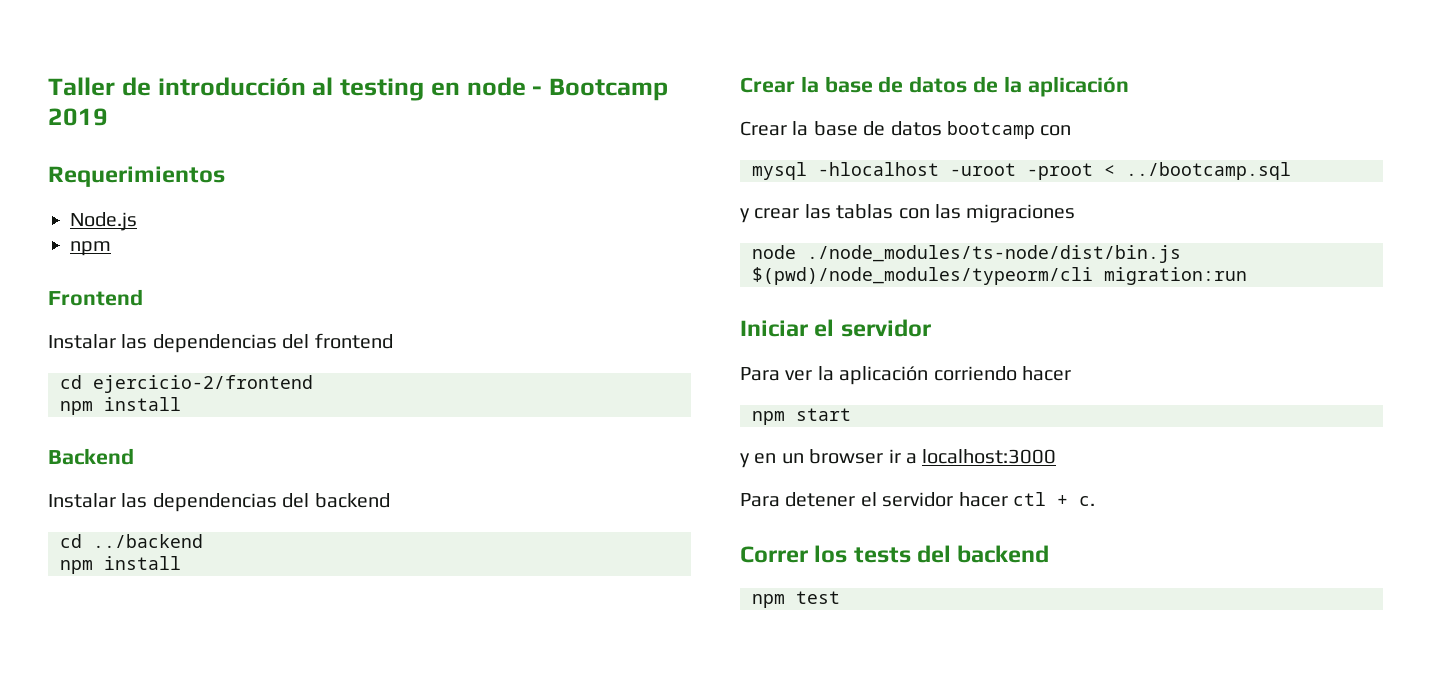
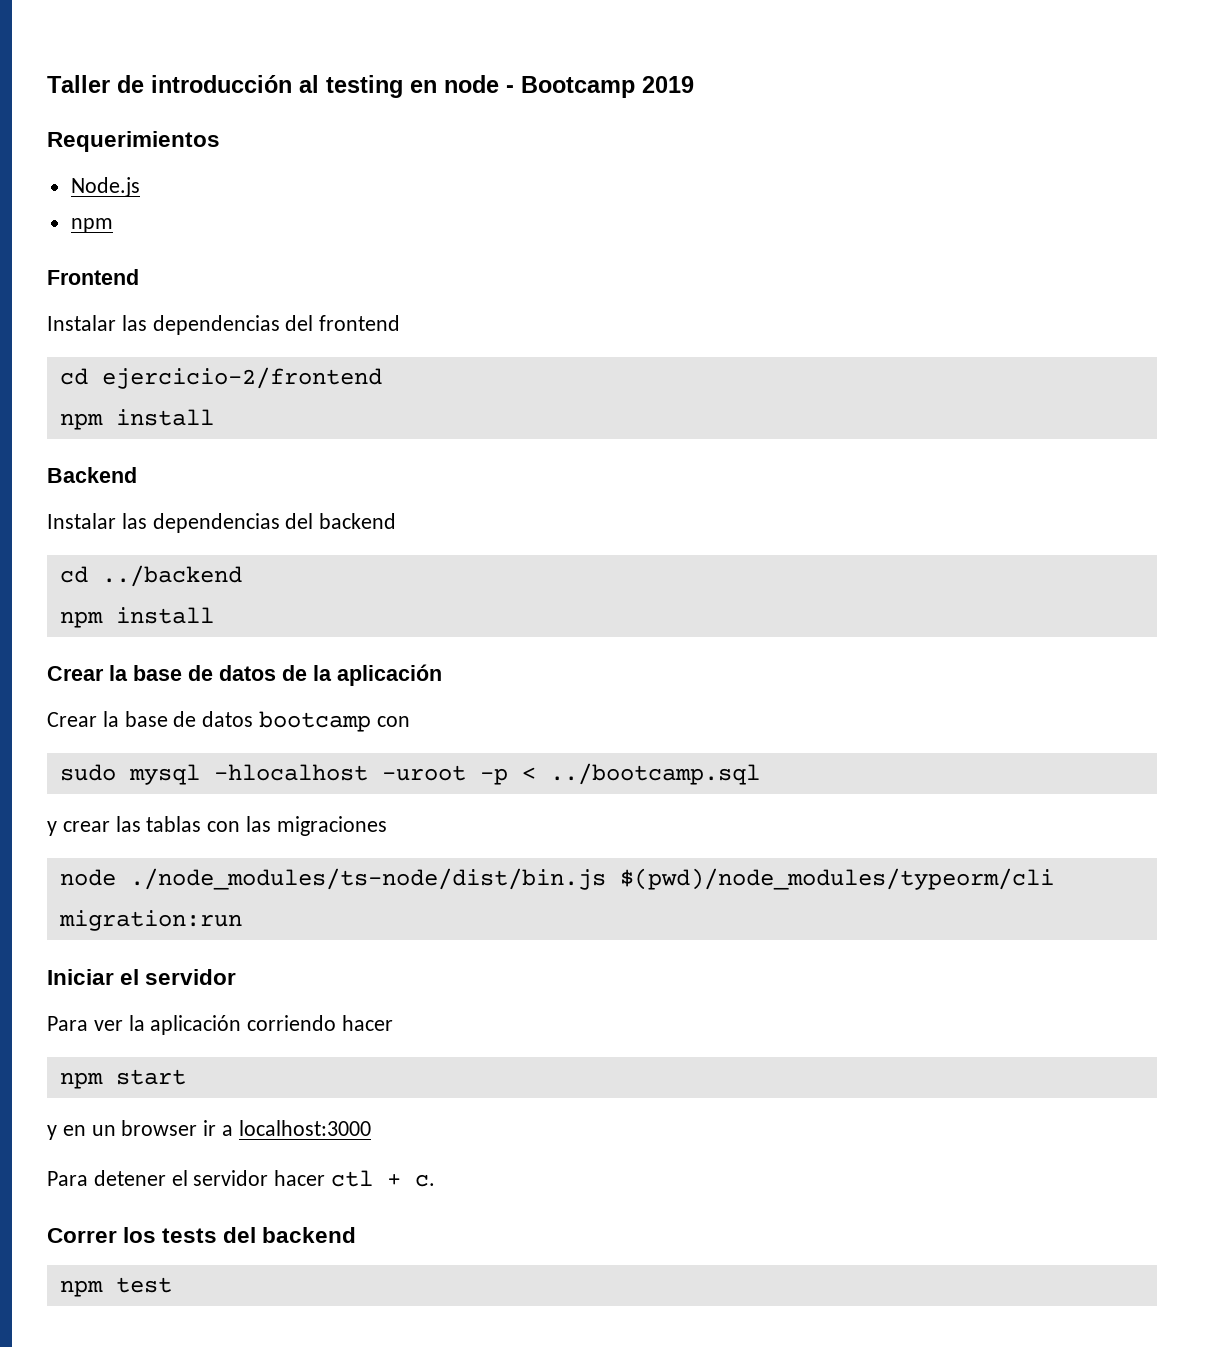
(1072, 130) none -> [59,764,116,781] sudo
[1027,163,1093,180] -proot -> [479,768,508,785] -p

